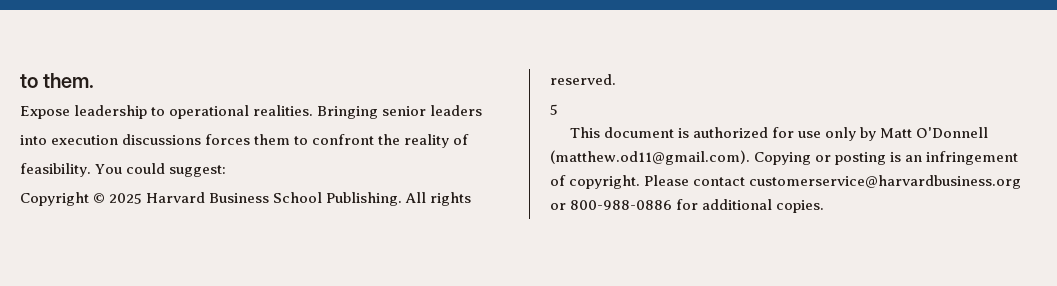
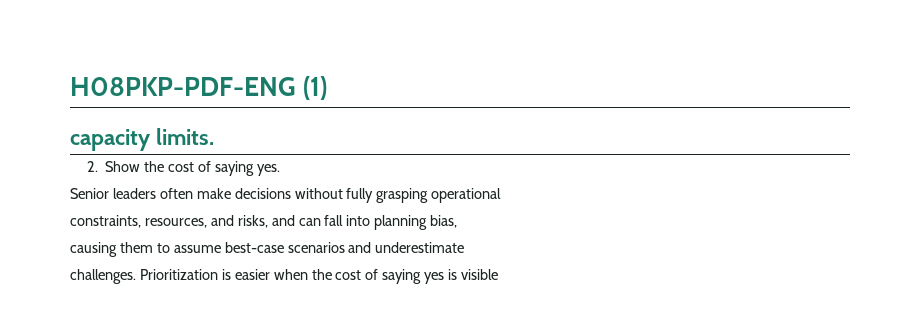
[20,73,95,88] [20,105,483,119] [20,134,470,148] [20,163,227,177] [20,192,472,206] [550,74,616,85] [550,104,558,115] [569,127,989,141] [550,150,1019,165] [550,175,1022,189] [550,199,825,213] to them. // Expose leadership to operational realities. Bringing senior leaders // into execution discussions forces them to confront the reality of // feasibility. You could suggest: // Copyright © 2025 Harvard Business School Publishing. All rights reserved. // 5 // This document is authorized for use only by Matt O'Donnell (matthew.od11@gmail.com). Copying or posting is an infringement of copyright. Please contact customerservice@harvardbusiness.org or 800-988-0886 for additional copies. -> [70,76,328,100] [70,128,215,151] [87,161,280,176] [70,188,502,203] [70,215,458,230] [70,242,465,257] [70,269,499,284] H08PKP-PDF-ENG (1) // capacity limits. // 2. Show the cost of saying yes. // Senior leaders often make decisions without fully grasping operational // constraints, resources, and risks, and can fall into planning bias, // causing them to assume best-case scenarios and underestimate // challenges. Prioritization is easier when the cost of saying yes is visible

